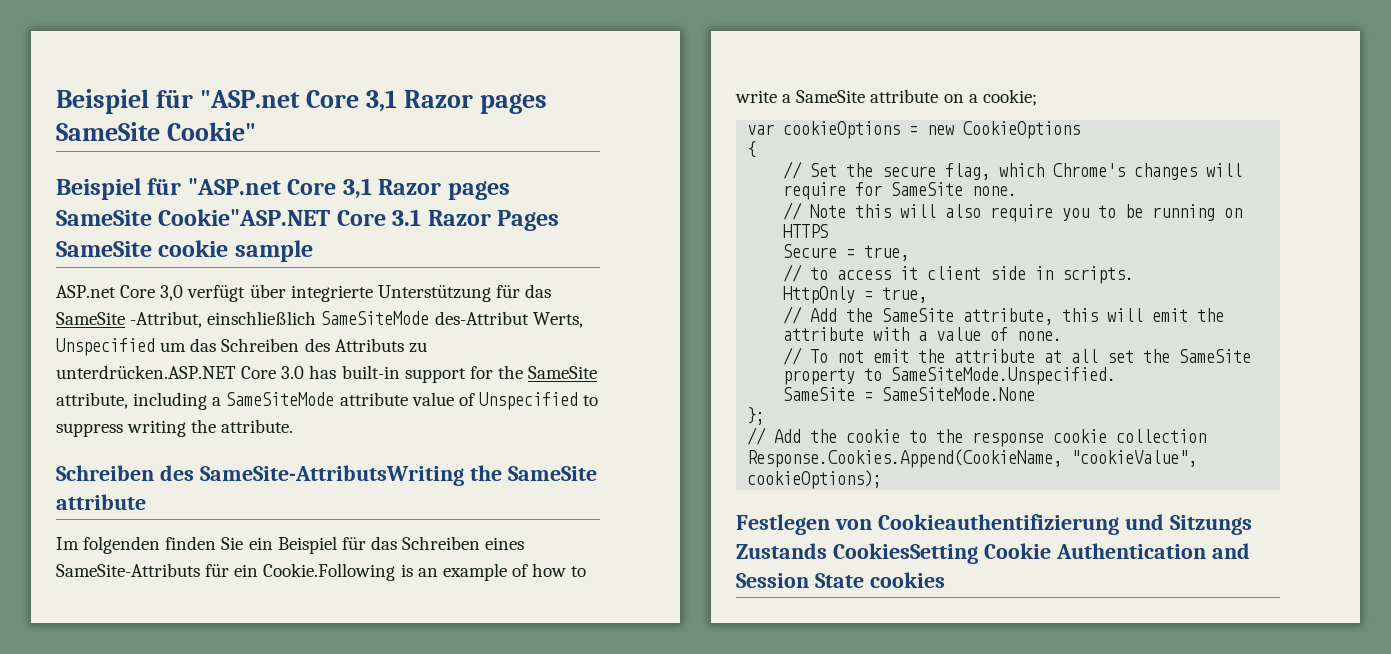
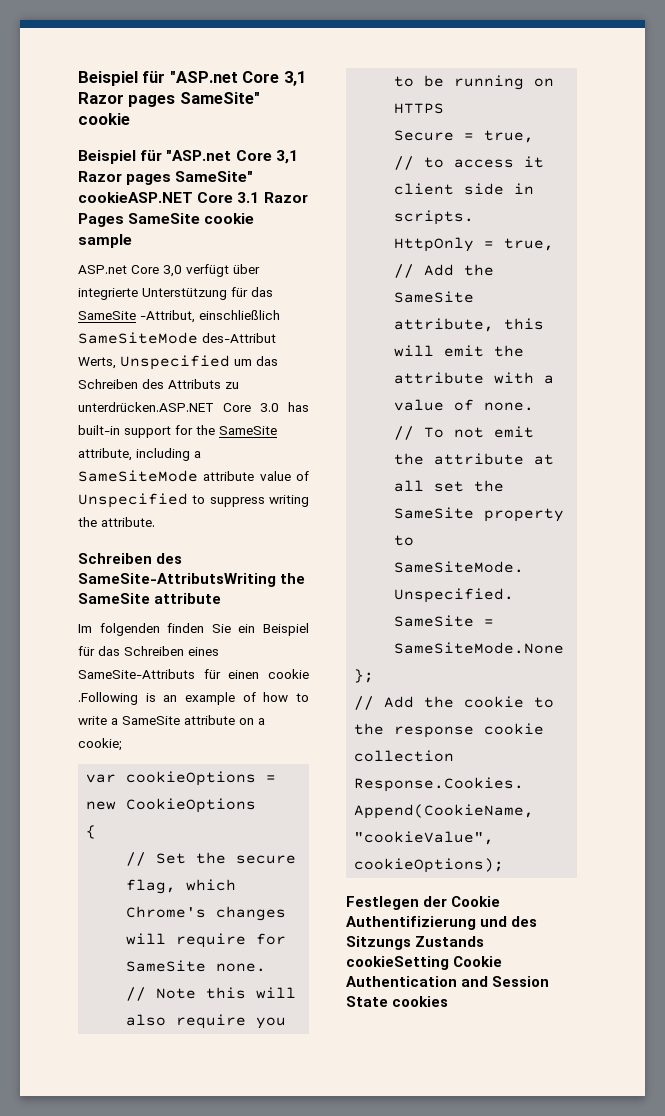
[56,89,548,114] [56,122,257,141] [56,178,510,200] [56,209,331,226] Beispiel für "ASP.net Core 3,1 Razor pages SameSite Cookie" // Beispiel für "ASP.net Core 3,1 Razor pages SameSite Cookie"ASP.NET -> [78,71,306,86] [78,92,260,107] [78,113,130,125] [78,150,298,164] [78,171,254,185] [78,192,193,203] Beispiel für "ASP.net Core 3,1 Razor pages SameSite" cookie // Beispiel für "ASP.net Core 3,1 Razor pages SameSite" cookieASP.NET
[234,563,396,581] ein Cookie.Following -> [228,669,309,679] [78,692,138,705] einen cookie .Following
[834,514,1164,535] von Cookieauthentifizierung und -> [423,896,501,907] [346,916,538,930] der Cookie Authentifizierung und des
[832,543,978,564] CookiesSetting -> [346,956,449,970] cookieSetting

